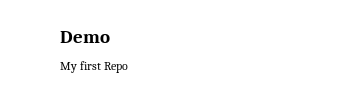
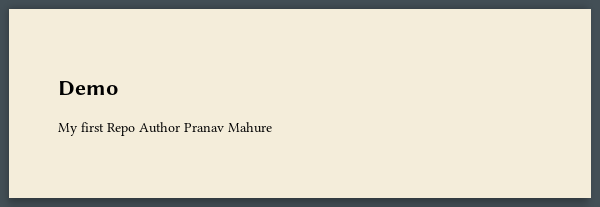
(129, 67) none -> [139,122,272,133] Author Pranav Mahure

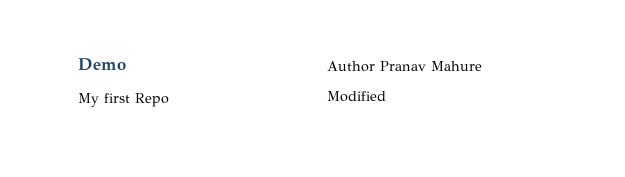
(135, 129) none -> (169, 100) //
(272, 127) none -> [327,91,386,102] // Modified

